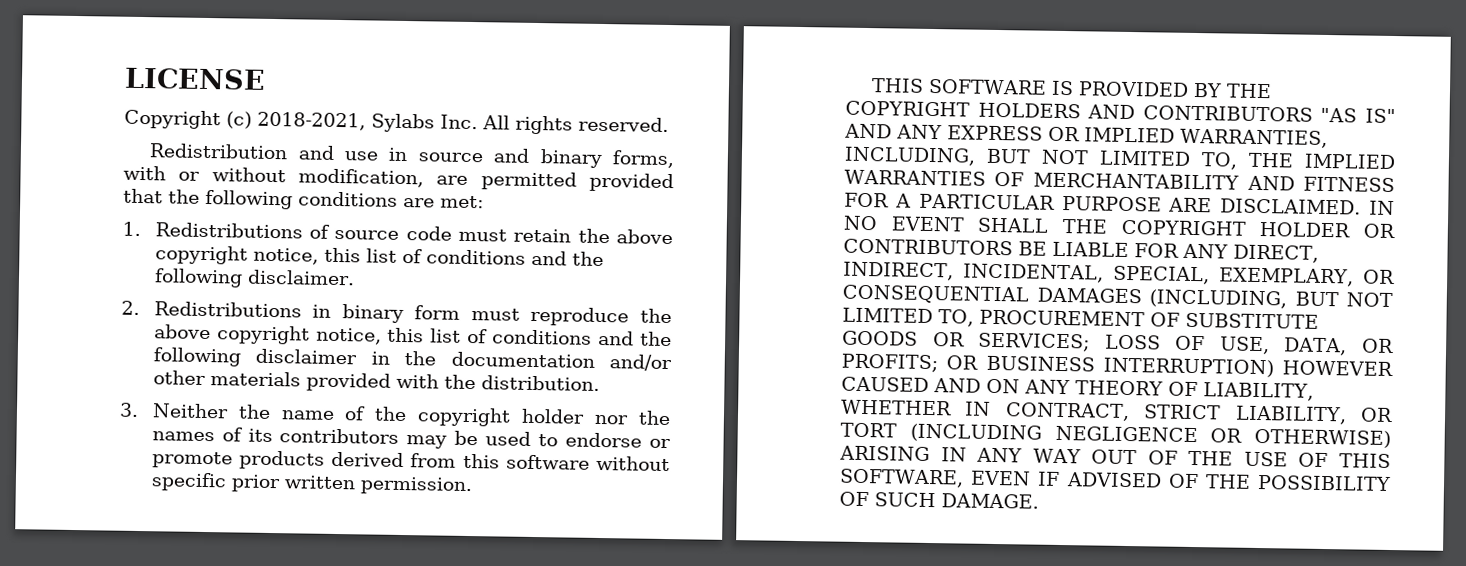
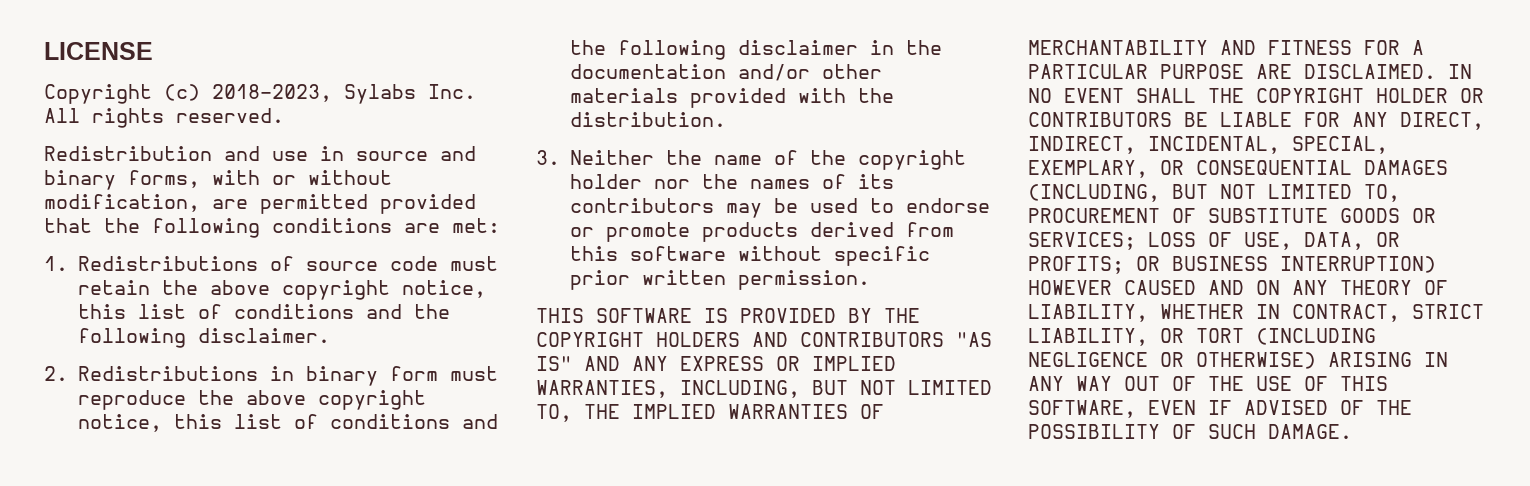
[257,111,366,131] 2018-2021, -> [212,84,332,102] 2018-2023,

